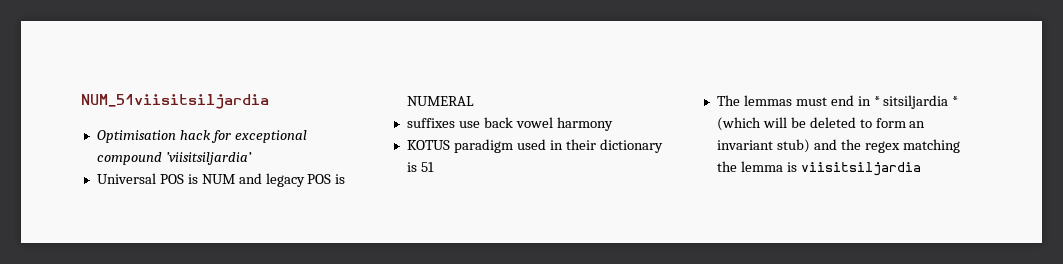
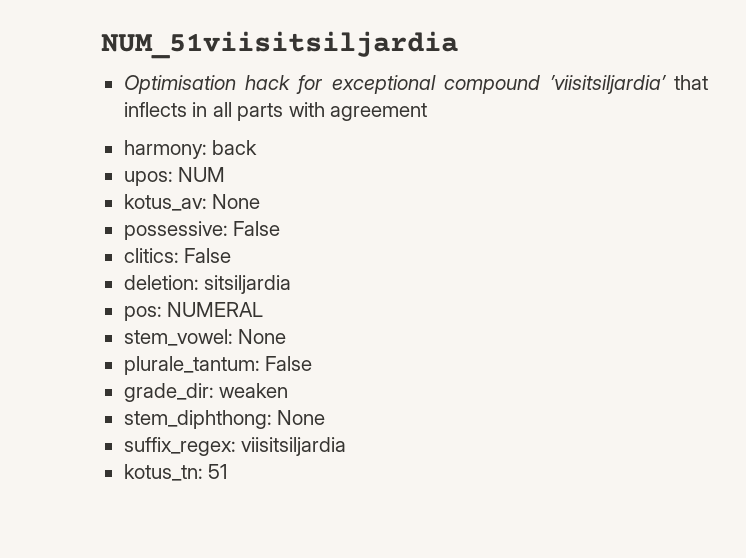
[96,173,346,187] [406,96,474,106] [406,117,613,131] [406,139,663,153] [406,162,434,172] [716,95,959,109] [716,117,926,131] [716,139,960,153] [716,161,921,176] // Universal POS is NUM and legacy POS is NUMERAL // suffixes use back vowel harmony // KOTUS paradigm used in their dictionary is 51 // The lemmas must end in * sitsiljardia * (which will be deleted to form an invariant stub) and the regex matching the lemma is viisitsiljardia -> [674,75,708,90] [123,102,428,121] [123,140,258,159] [123,167,226,186] [123,194,261,211] [123,221,281,240] [123,248,232,263] [123,275,292,294] [123,302,264,321] [123,329,287,346] [123,356,313,375] [123,383,289,402] [123,410,326,429] [123,437,347,456] [123,464,228,481] that inflects in all parts with agreement // harmony: back // upos: NUM // kotus_av: None // possessive: False // clitics: False // deletion: sitsiljardia // pos: NUMERAL // stem_vowel: None // plurale_tantum: False // grade_dir: weaken // stem_diphthong: None // suffix_regex: viisitsiljardia // kotus_tn: 51

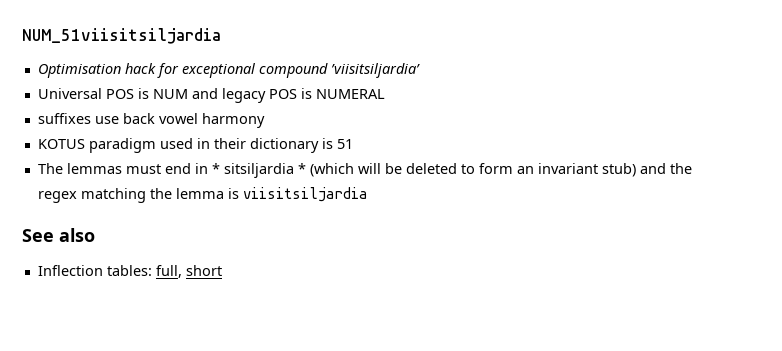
[674,75,708,90] [123,102,428,121] [123,140,258,159] [123,167,226,186] [123,194,261,211] [123,221,281,240] [123,248,232,263] [123,275,292,294] [123,302,264,321] [123,329,287,346] [123,356,313,375] [123,383,289,402] [123,410,326,429] [123,437,347,456] [123,464,228,481] that inflects in all parts with agreement // harmony: back // upos: NUM // kotus_av: None // possessive: False // clitics: False // deletion: sitsiljardia // pos: NUMERAL // stem_vowel: None // plurale_tantum: False // grade_dir: weaken // stem_diphthong: None // suffix_regex: viisitsiljardia // kotus_tn: 51 -> [37,88,385,103] [37,113,265,128] [37,138,353,153] [37,163,692,178] [37,187,368,203] [22,228,95,242] [37,265,222,278] // Universal POS is NUM and legacy POS is NUMERAL // suffixes use back vowel harmony // KOTUS paradigm used in their dictionary is 51 // The lemmas must end in * sitsiljardia * (which will be deleted to form an invariant stub) and the regex matching the lemma is viisitsiljardia // See also // Inflection tables: full, short

